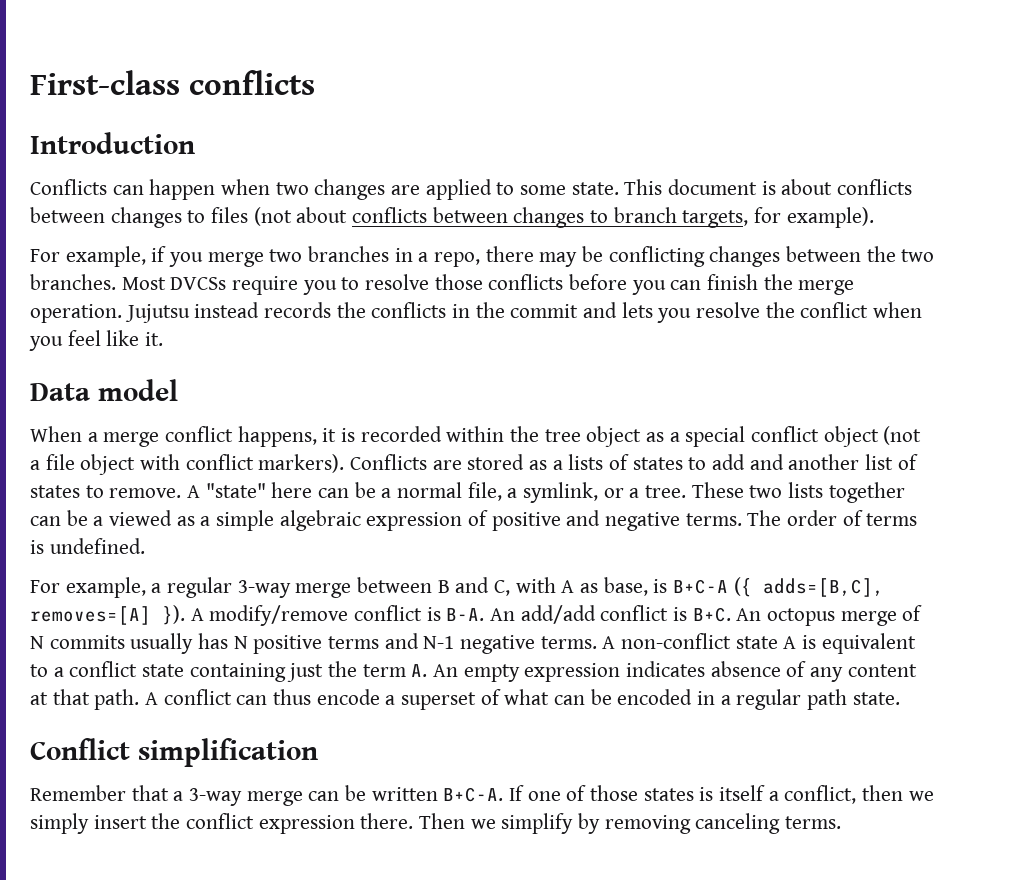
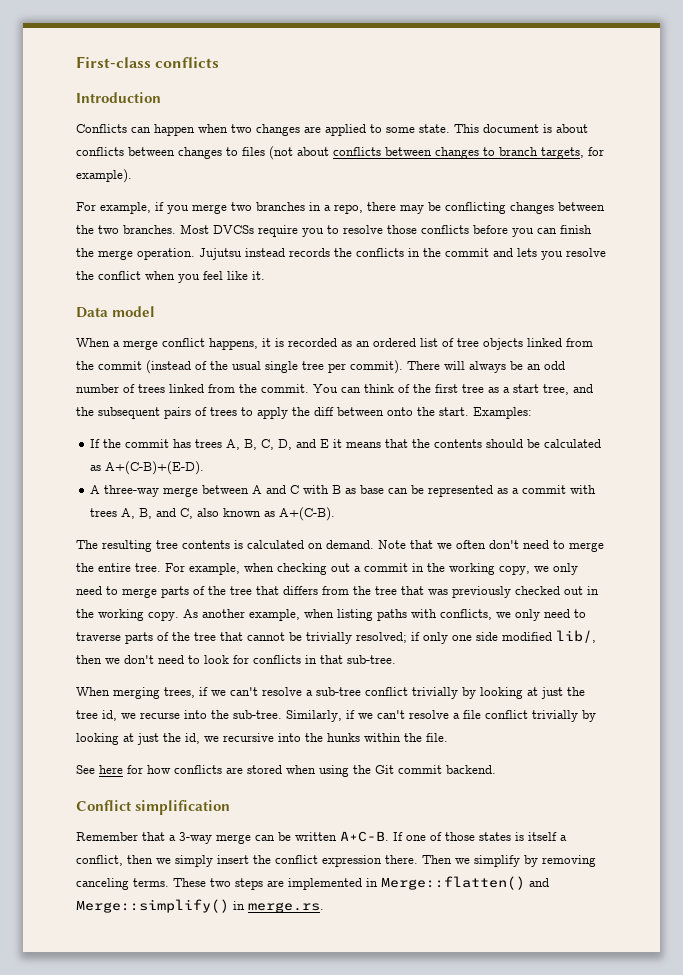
[446,426,922,447] [30,454,918,475] [30,482,905,503] [30,510,918,531] [30,538,145,554] [30,577,884,598] [30,605,923,626] [30,633,916,654] [30,661,917,682] [30,689,900,710] within the tree object as a special conflict object (not a file object with conflict markers). Conflicts are stored as a lists of states to add and another list of states to remove. A "state" here can be a normal file, a symlink, or a tree. These two lists together can be a viewed as a simple algebraic expression of positive and negative terms. The order of terms is undefined. // For example, a regular 3-way merge between B and C, with A as base, is B+C-A ({ adds=[B,C], removes=[A] }). A modify/remove conflict is B-A. An add/add conflict is B+C. An octopus merge of N commits usually has N positive terms and N-1 negative terms. A non-conflict state A is equivalent to a conflict state containing just the term A. An empty expression indicates absence of any content at that path. A conflict can thus encode a superset of what can be encoded in a regular path state. -> [341,338,593,350] [76,360,565,374] [76,384,593,395] [76,407,532,419] [90,439,602,450] [90,461,205,475] [90,485,597,497] [90,507,336,521] [76,540,604,552] [76,563,578,575] [76,586,599,598] [76,609,586,621] [76,630,596,644] [76,655,396,664] [76,687,585,699] [76,710,596,722] [76,733,448,745] [76,765,496,777] as an ordered list of tree objects linked from the commit (instead of the usual single tree per commit). There will always be an odd number of trees linked from the commit. You can think of the first tree as a start tree, and the subsequent pairs of trees to apply the diff between onto the start. Examples: // If the commit has trees A, B, C, D, and E it means that the contents should be calculated as A+(C-B)+(E-D). // A three-way merge between A and C with B as base can be represented as a commit with trees A, B, and C, also known as A+(C-B). // The resulting tree contents is calculated on demand. Note that we often don't need to merge the entire tree. For example, when checking out a commit in the working copy, we only need to merge parts of the tree that differs from the tree that was previously checked out in the working copy. As another example, when listing paths with conflicts, we only need to traverse parts of the tree that cannot be trivially resolved; if only one side modified lib/, then we don't need to look for conflicts in that sub-tree. // When merging trees, if we can't resolve a sub-tree conflict trivially by looking at just the tree id, we recurse into the sub-tree. Similarly, if we can't resolve a file conflict trivially by looking at just the id, we recursive into the hunks within the file. // See here for how conflicts are stored when using the Git commit backend.
[443,787,504,802] B+C-A. -> [340,831,389,842] A+C-B.
(842, 822) none -> [173,876,549,890] [76,899,324,913] These two steps are implemented in Merge::flatten() and Merge::simplify() in merge.rs.

